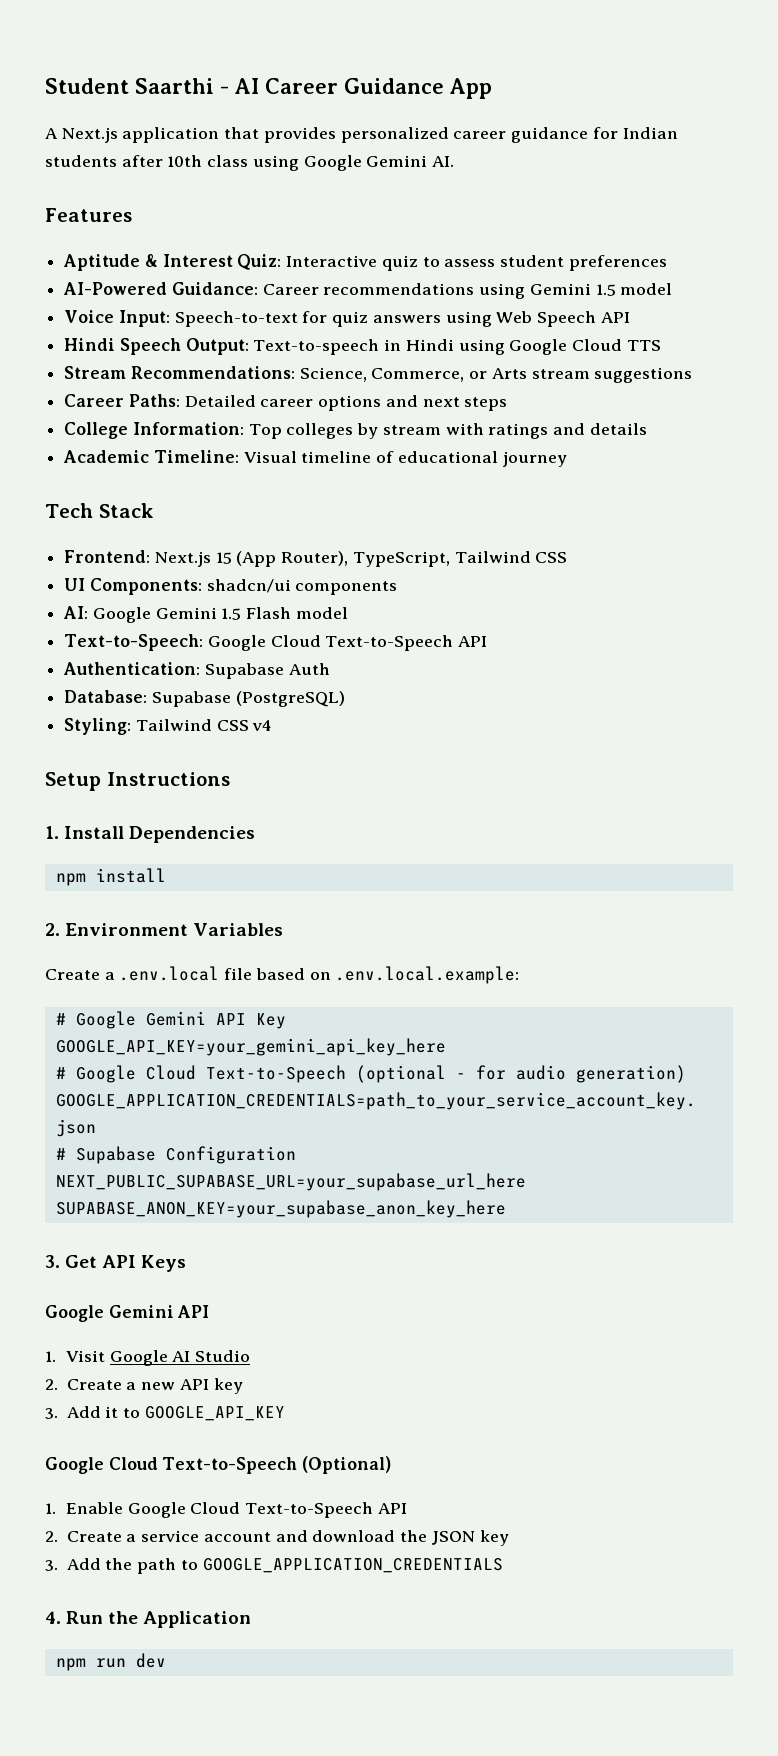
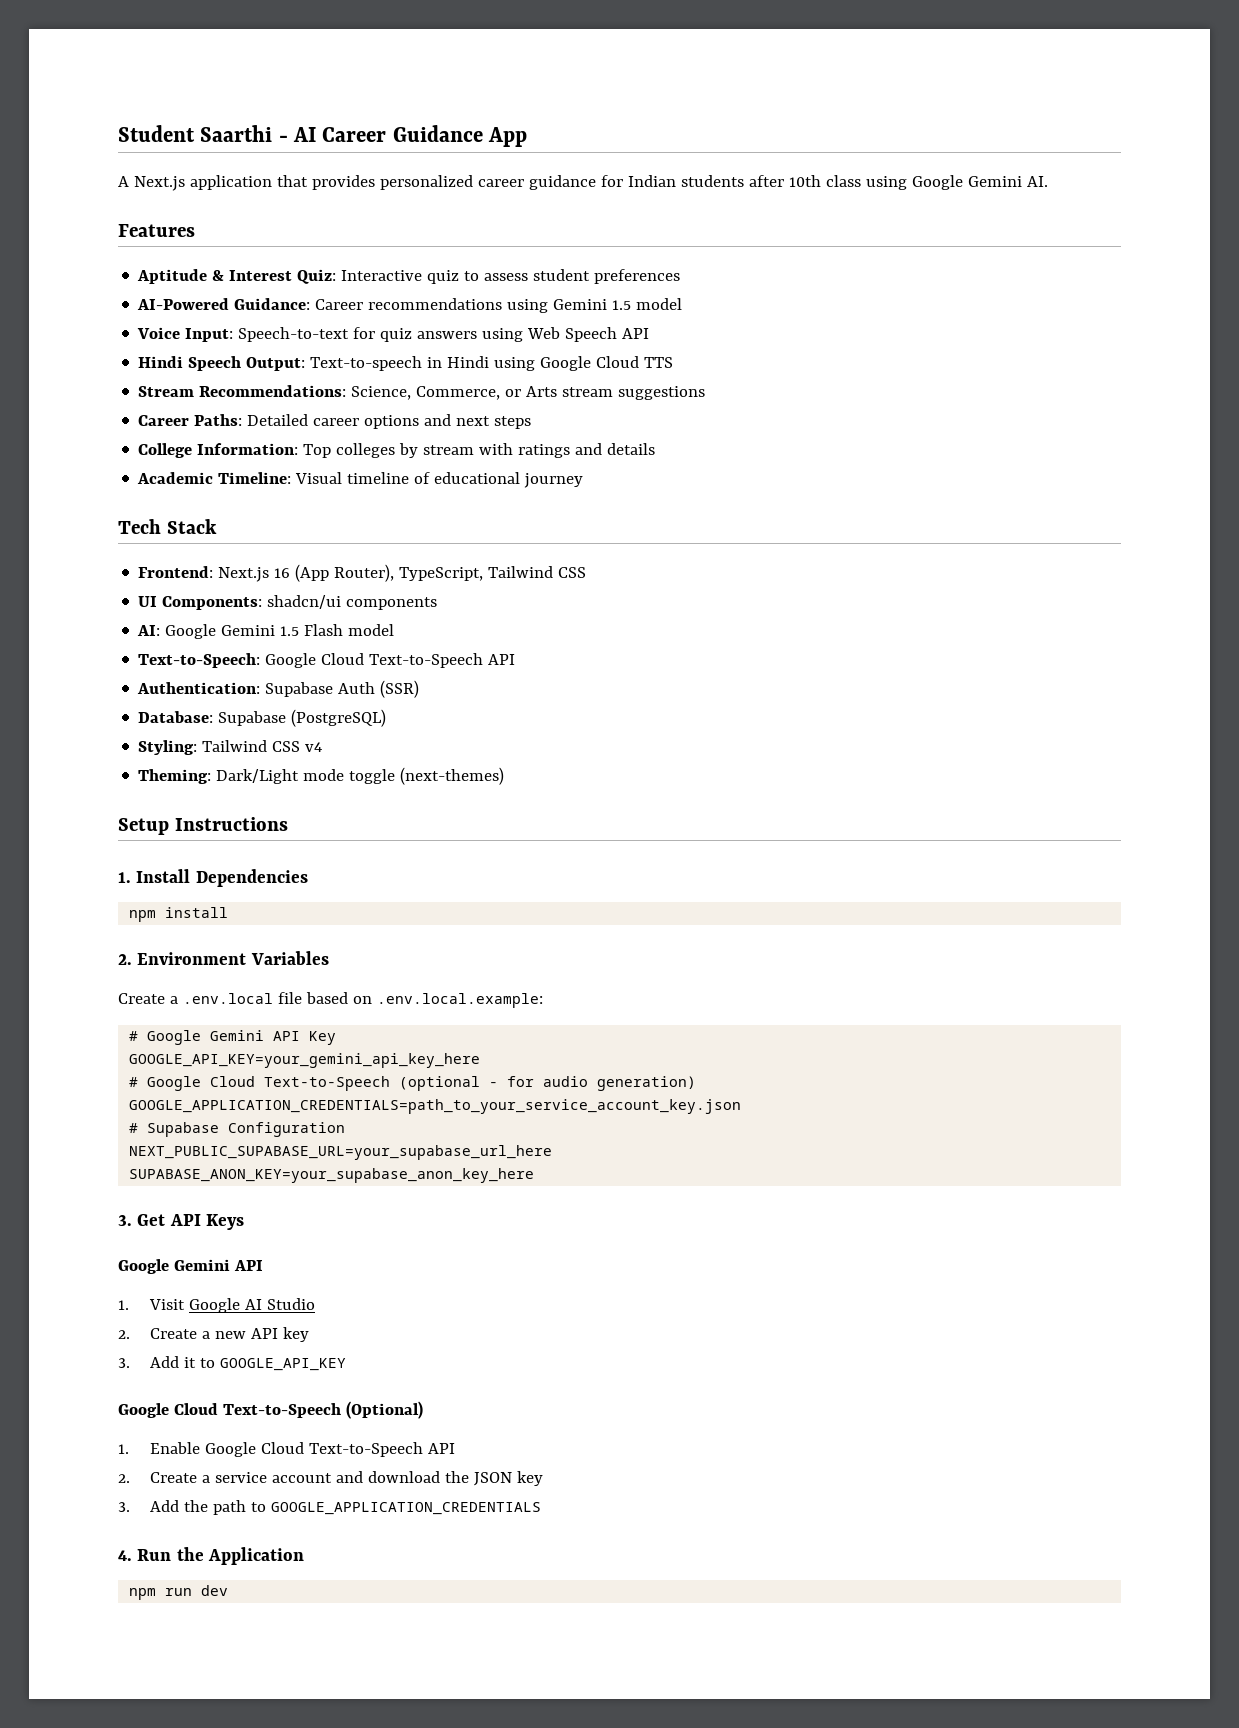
[215,552,232,564] 15 -> [274,568,291,578] 16
(330, 669) none -> [380,680,420,698] (SSR)
(273, 725) none -> [138,767,505,785] // Theming: Dark/Light mode toggle (next-themes)

